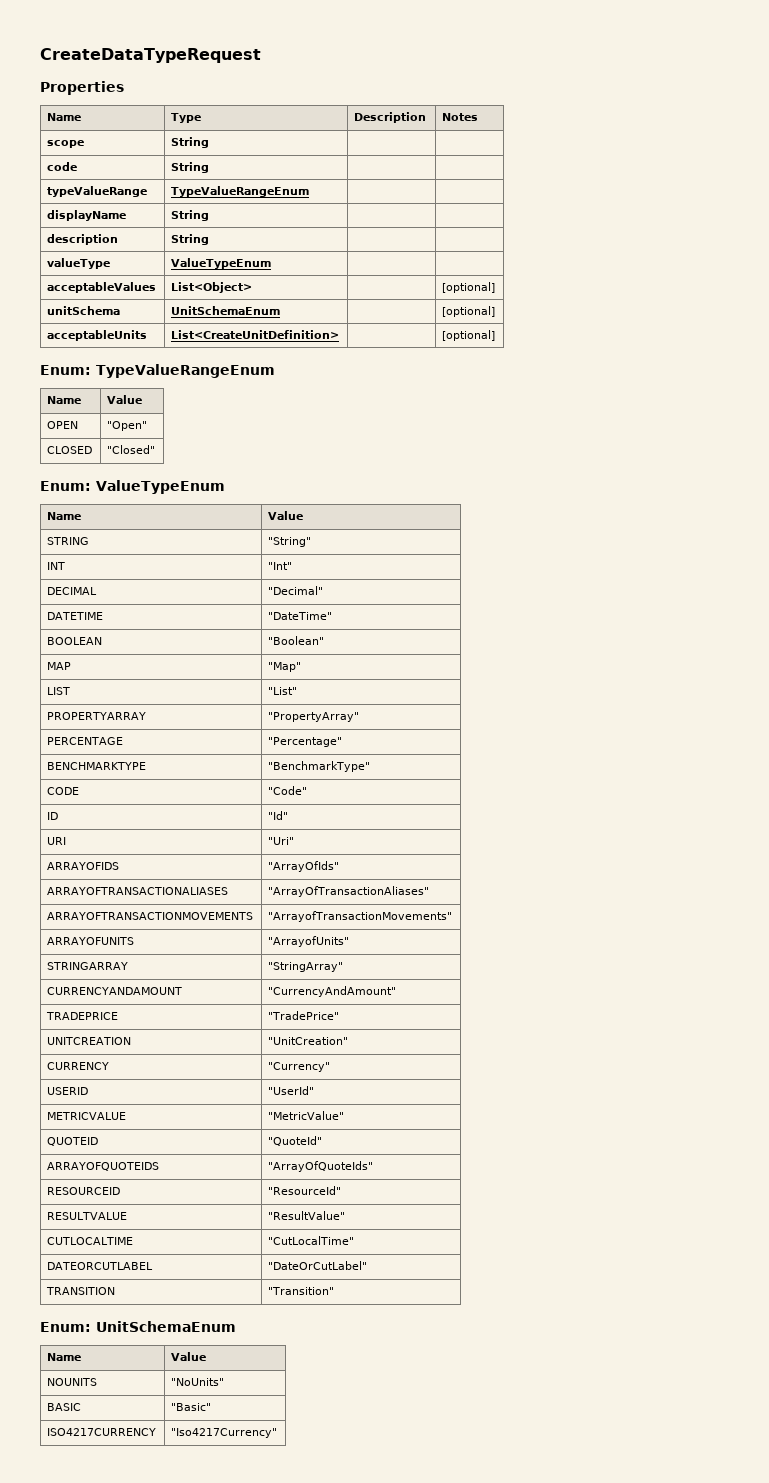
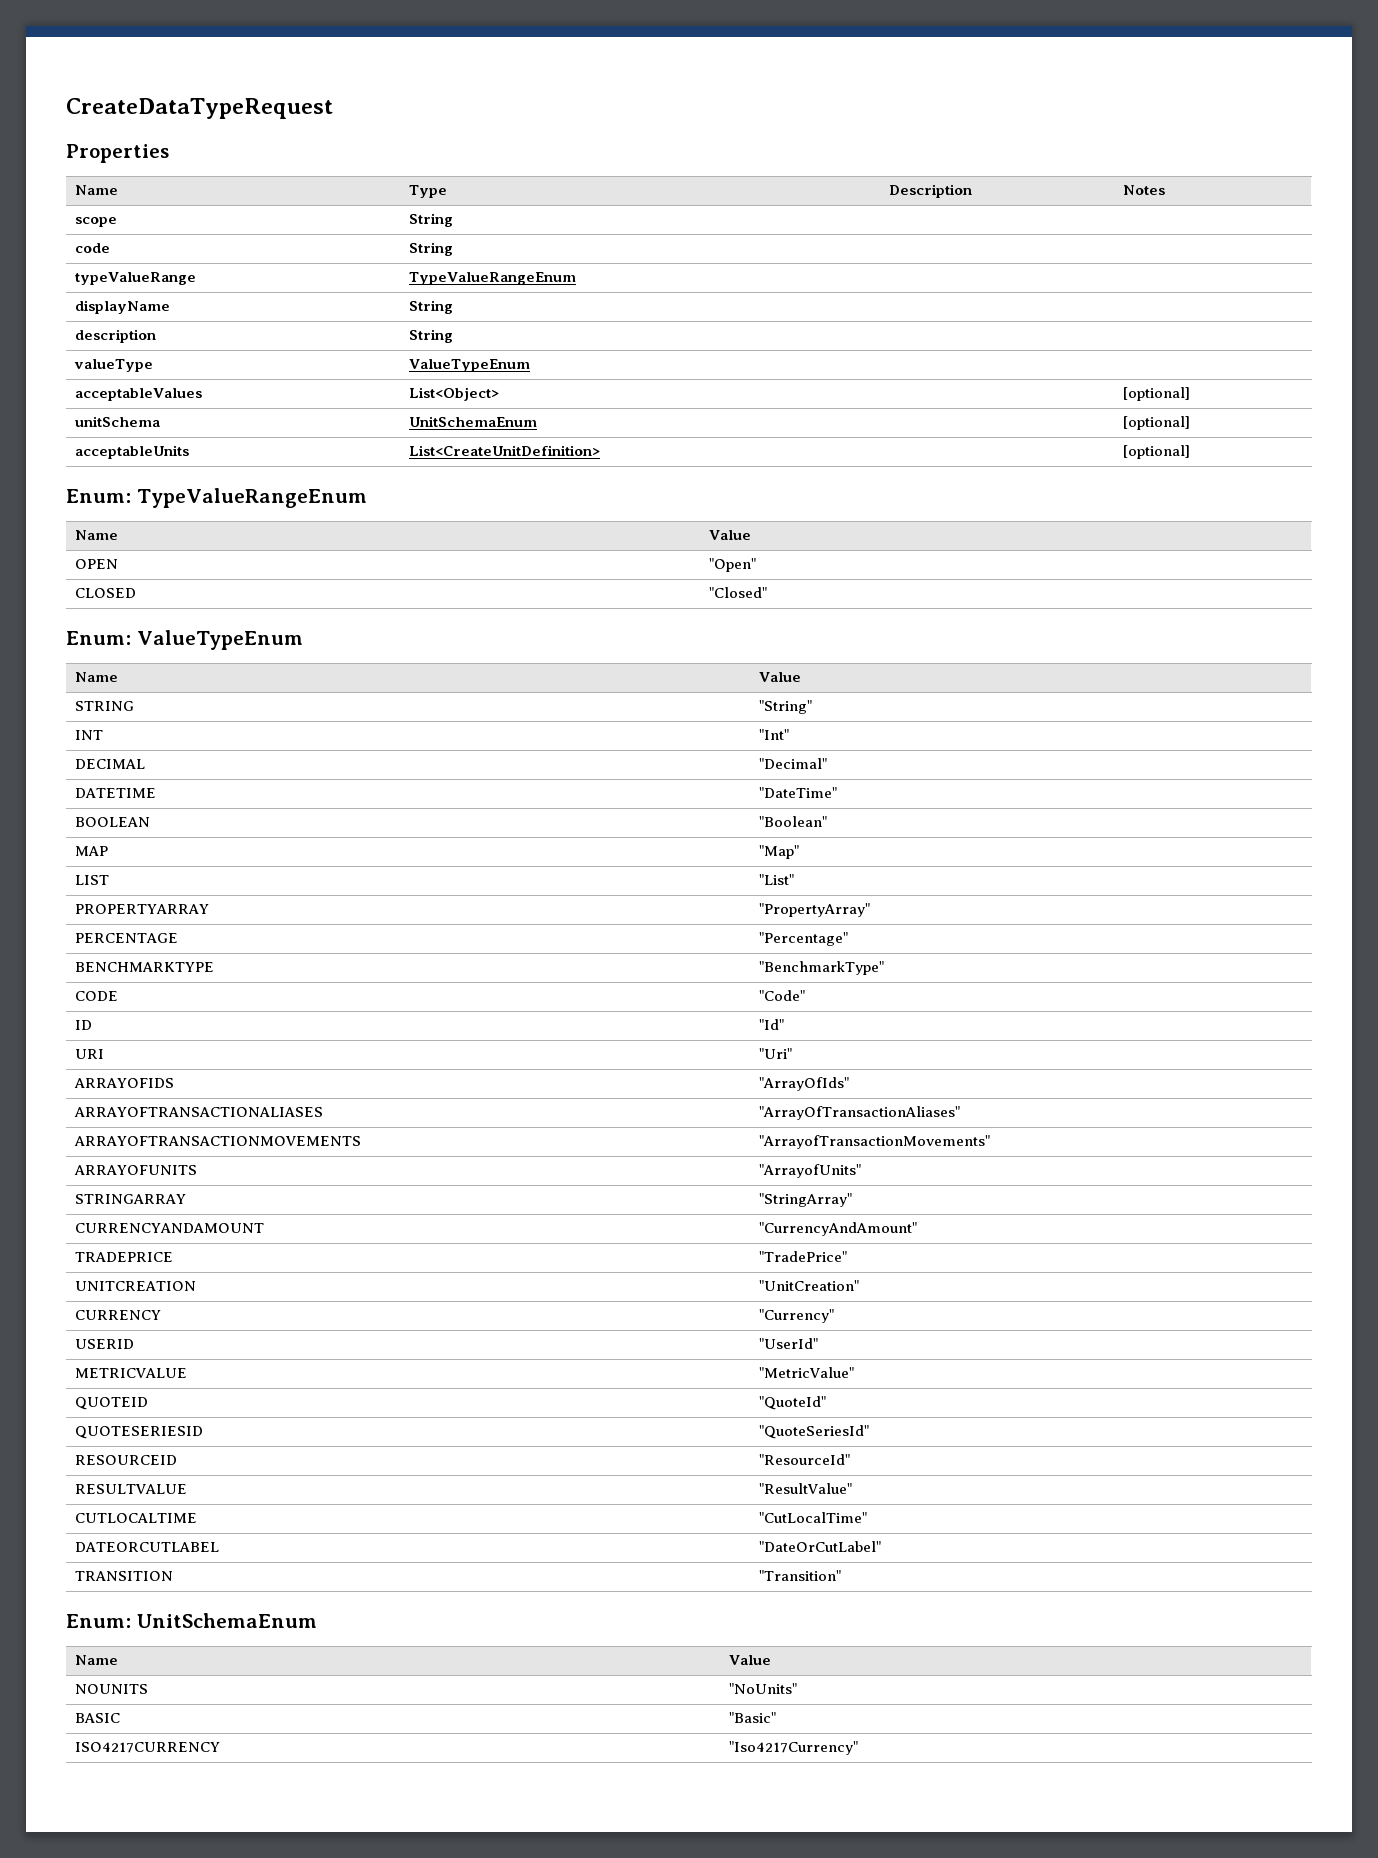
[47,1162,160,1171] [268,1161,374,1172] ARRAYOFQUOTEIDS | "ArrayOfQuoteIds" -> [75,1426,204,1439] [759,1425,870,1439] QUOTESERIESID | "QuoteSeriesId"

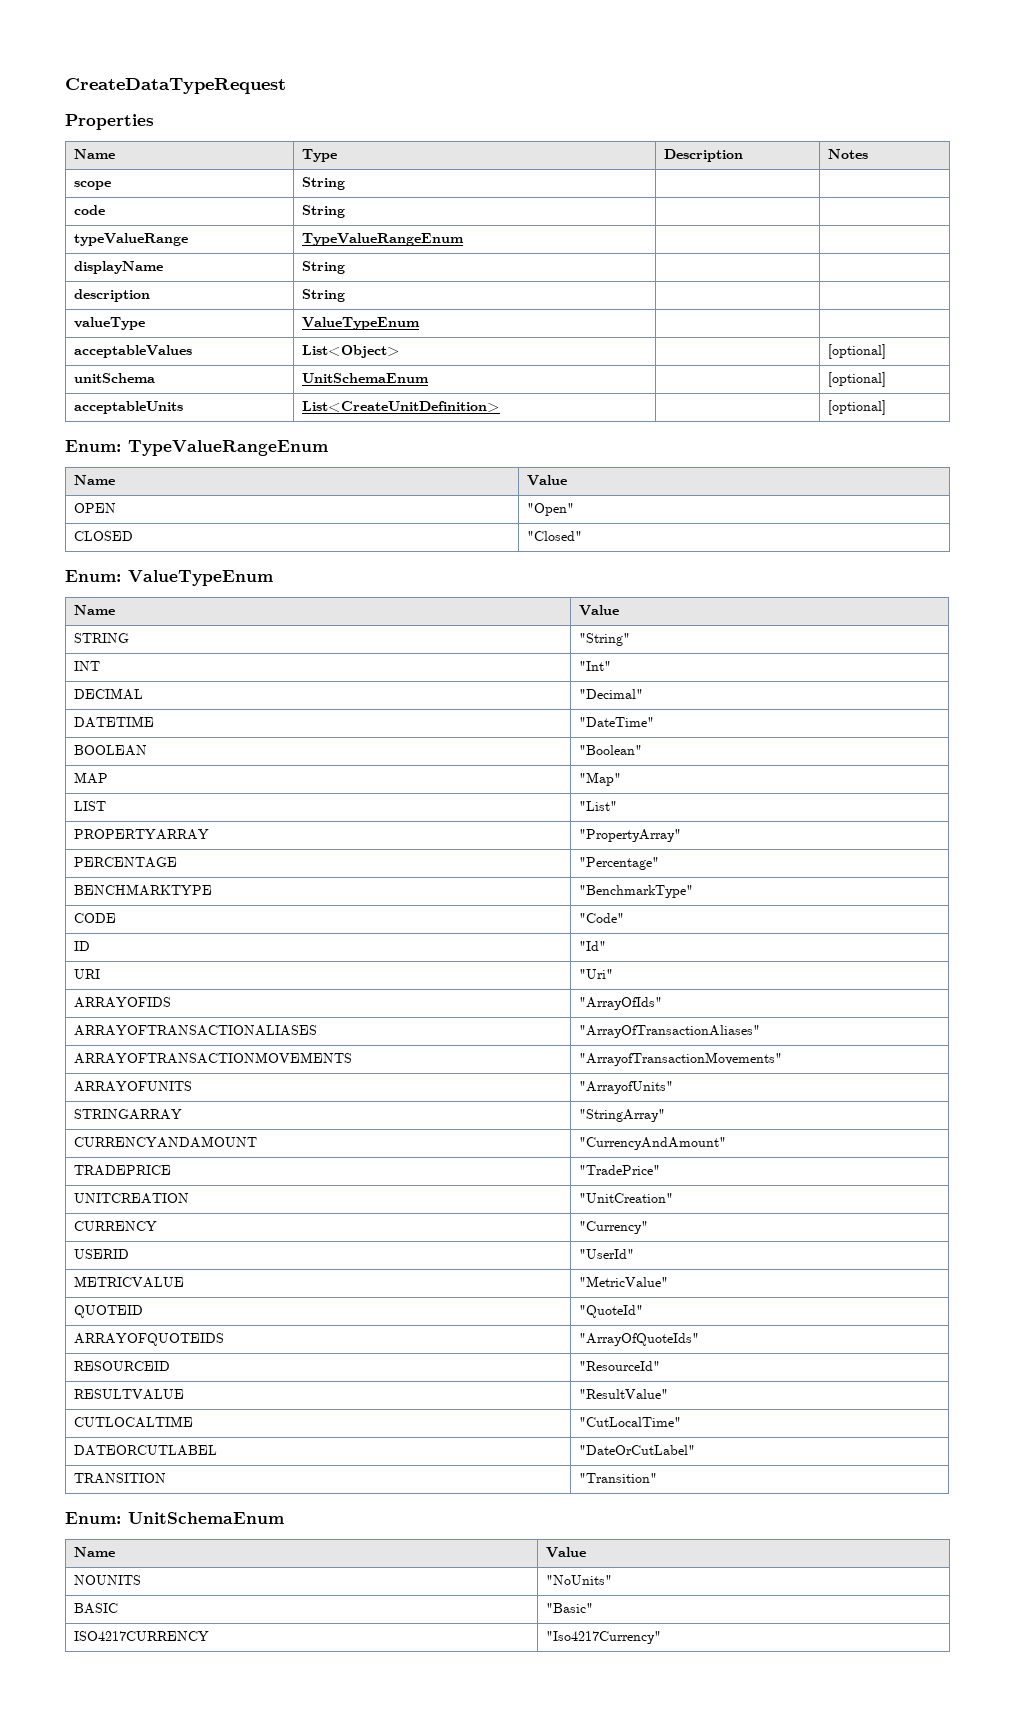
[75,1426,204,1439] [759,1425,870,1439] QUOTESERIESID | "QuoteSeriesId" -> [74,1333,225,1346] [579,1333,700,1346] ARRAYOFQUOTEIDS | "ArrayOfQuoteIds"

